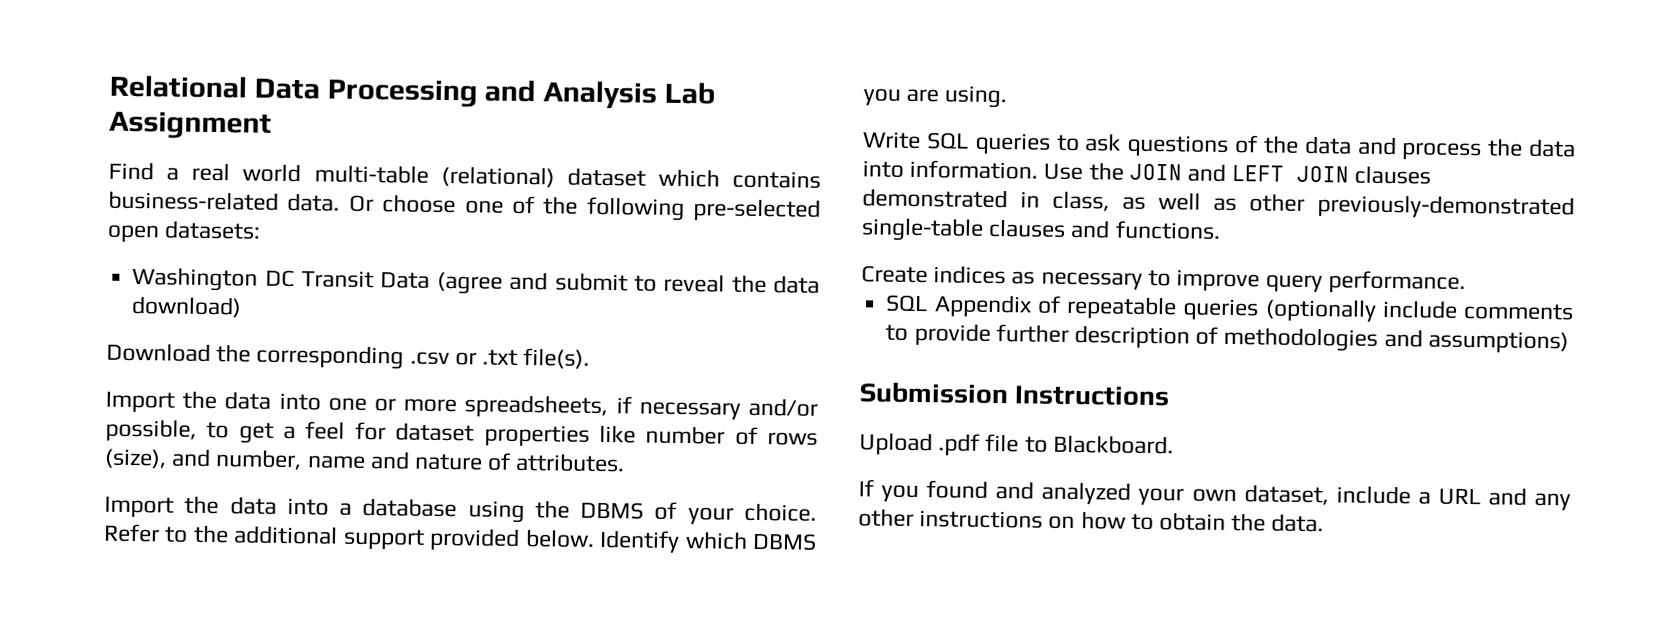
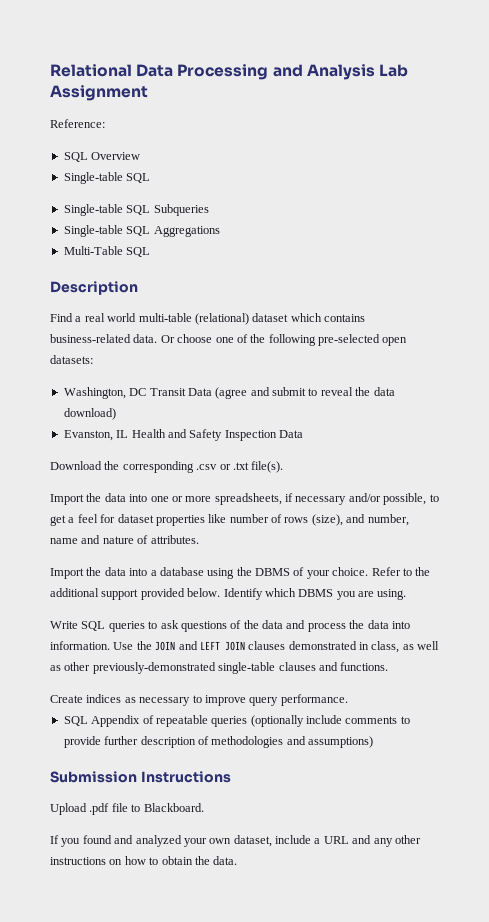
(272, 125) none -> [50,119,105,128] [63,152,141,162] [63,172,151,184] [63,204,209,216] [63,225,220,237] [63,246,151,257] [50,281,138,295] // Reference: // SQL Overview // Single-table SQL // Single-table SQL Subqueries // Single-table SQL Aggregations // Multi-Table SQL // Description
[132,266,259,292] Washington -> [63,387,126,399] Washington,
(243, 306) none -> [63,429,303,441] // Evanston, IL Health and Safety Inspection Data

